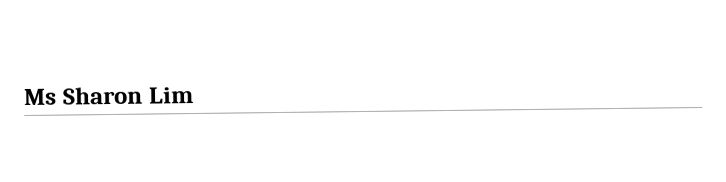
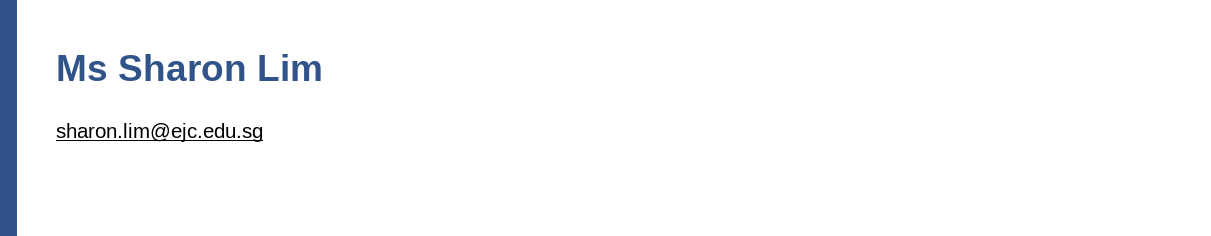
(194, 95) none -> [56,123,263,142] // sharon.lim@ejc.edu.sg

